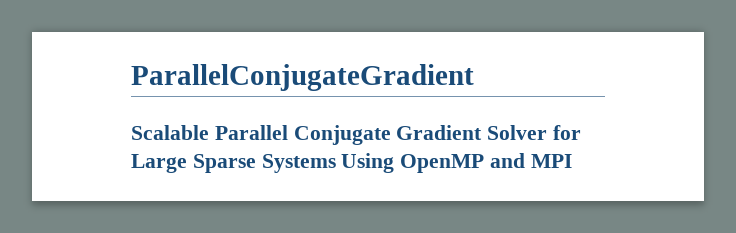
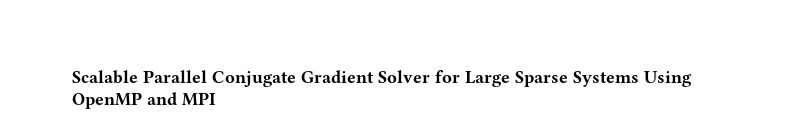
[131,64,474,91] ParallelConjugateGradient // -> (72, 77) none

